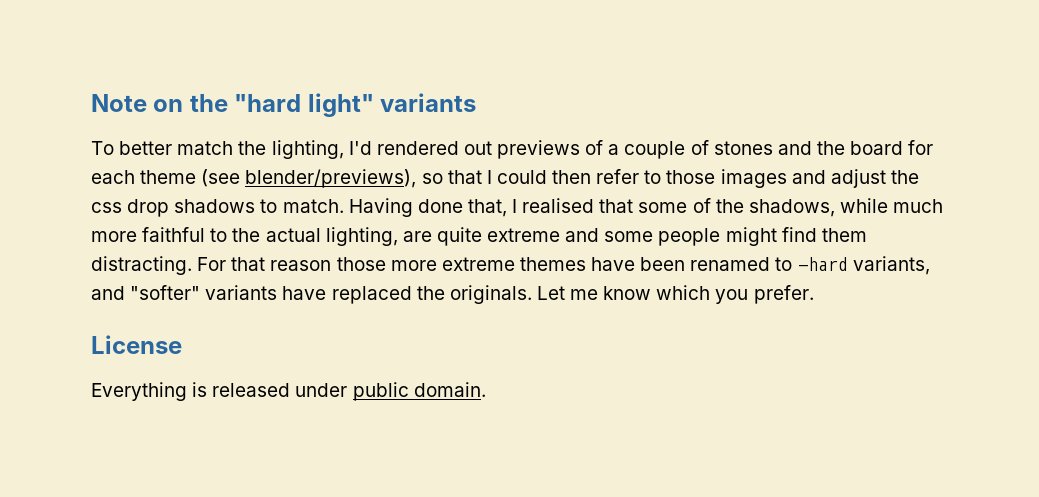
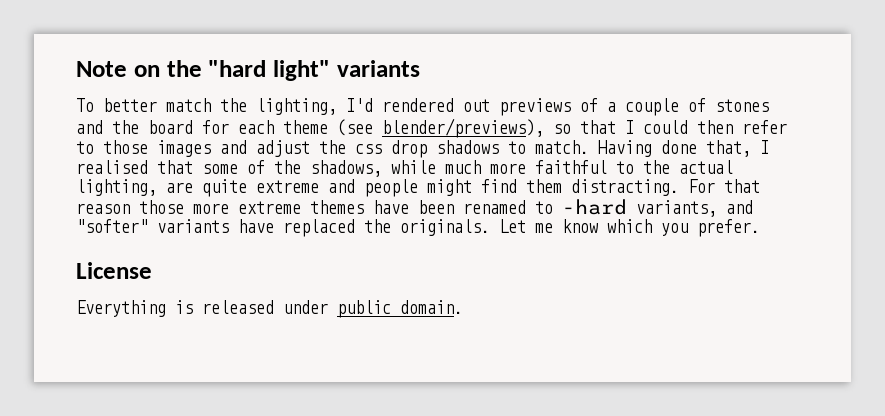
[604,231,654,242] some -> (355, 186) none

